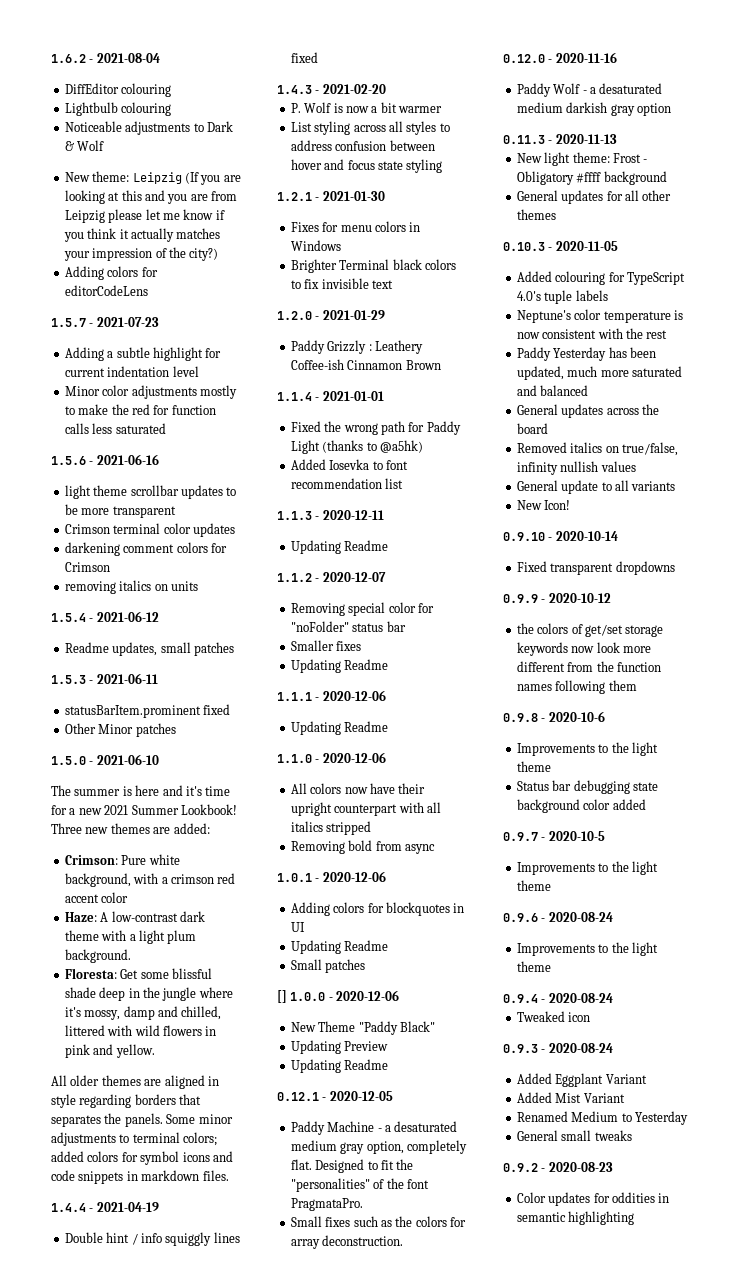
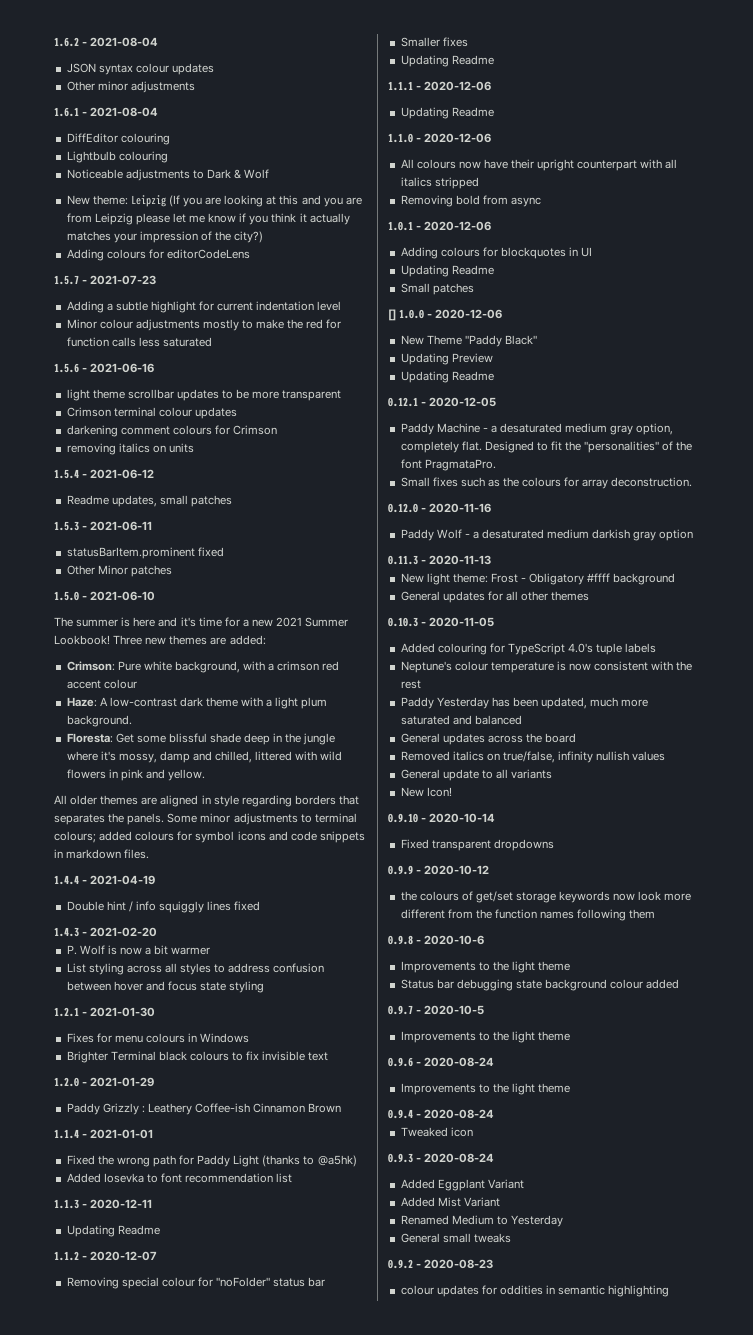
(160, 58) none -> [66,63,214,75] [66,81,195,93] [54,107,159,117] // JSON syntax colour updates // Other minor adjustments // 1.6.1 - 2021-08-04
[107,266,139,277] colors -> [106,249,146,259] colours
[102,385,130,396] color -> [99,319,133,329] colour
[163,523,191,534] color -> [158,407,192,417] colour
[176,542,208,553] colors -> [172,425,212,435] colours
[101,892,129,903] color -> [103,679,137,689] colour
[183,1132,218,1146] [51,1151,119,1162] colors; added colors -> [54,831,175,843] colours; added colours
[374,221,406,232] colors -> [145,1033,185,1043] colours
[424,259,456,270] colors -> [189,1051,229,1061] colours
[388,602,416,613] color -> [161,1277,195,1287] colour
[310,783,342,794] colors -> [416,159,456,169] colours
[333,902,365,913] colors -> [440,247,480,257] colours
[415,1216,447,1227] colors -> [522,477,562,487] colours
[574,309,602,320] color -> [454,661,488,671] colour
[537,623,569,634] colors -> [419,891,459,901] colours
[583,799,611,810] color -> [610,979,644,989] colour
[516,1192,546,1203] Color -> [400,1285,434,1295] colour

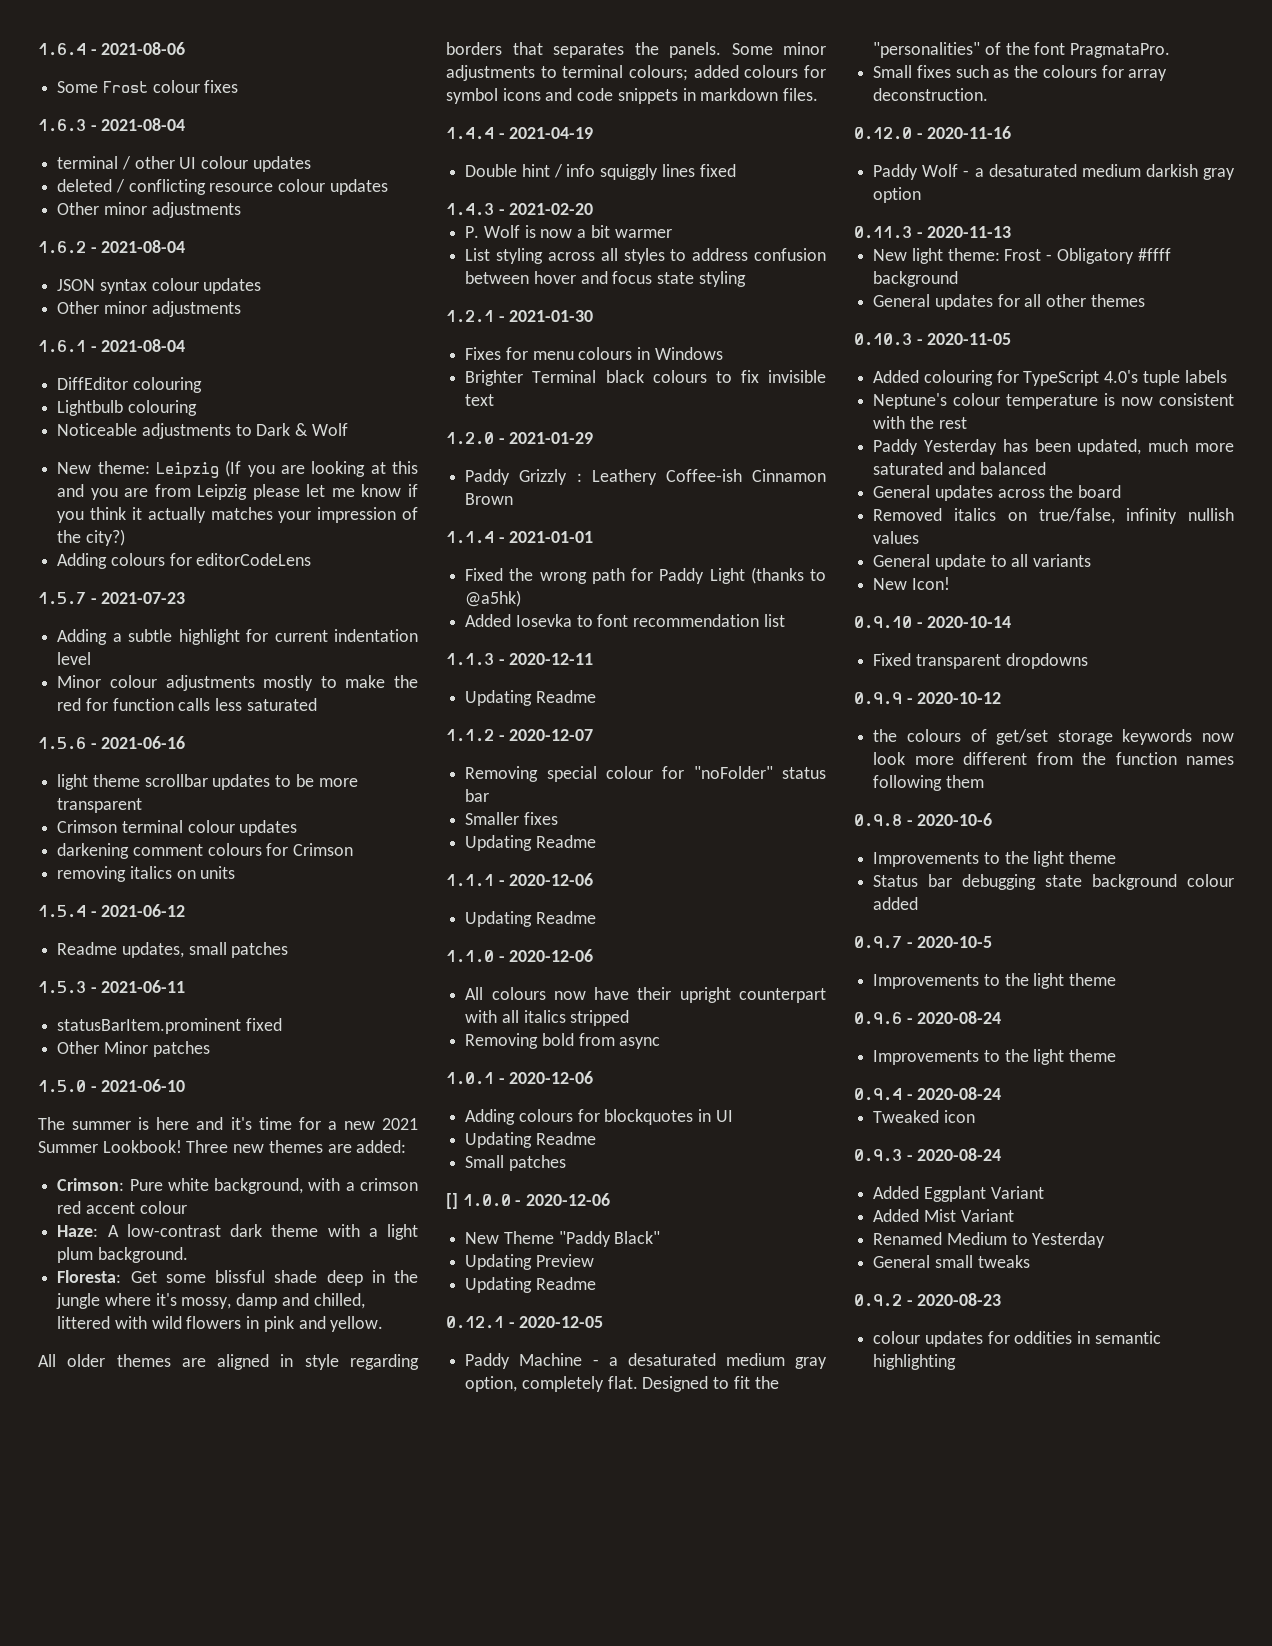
(54, 42) none -> [38,42,186,56] [57,80,239,93] [38,118,186,132] [57,156,311,172] [57,179,388,195] [57,202,241,218] 1.6.4 - 2021-08-06 // Some Frost colour fixes // 1.6.3 - 2021-08-04 // terminal / other UI colour updates // deleted / conflicting resource colour updates // Other minor adjustments //

